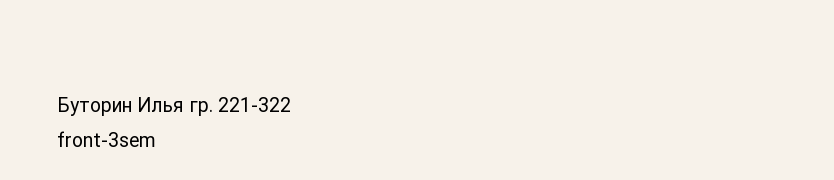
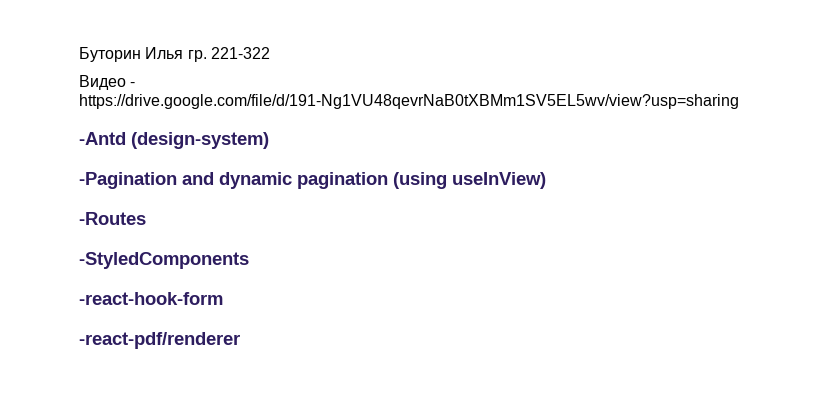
[57,131,156,147] front-3sem -> [79,75,136,90] [79,94,739,109] [79,132,269,149] [79,172,546,189] [79,212,146,225] [79,252,249,269] [79,292,223,305] [79,332,240,349] Видео - https://drive.google.com/file/d/191-Ng1VU48qevrNaB0tXBMm1SV5EL5wv/view?usp=sharing // -Antd (design-system) // -Pagination and dynamic pagination (using useInView) // -Routes // -StyledComponents // -react-hook-form // -react-pdf/renderer

